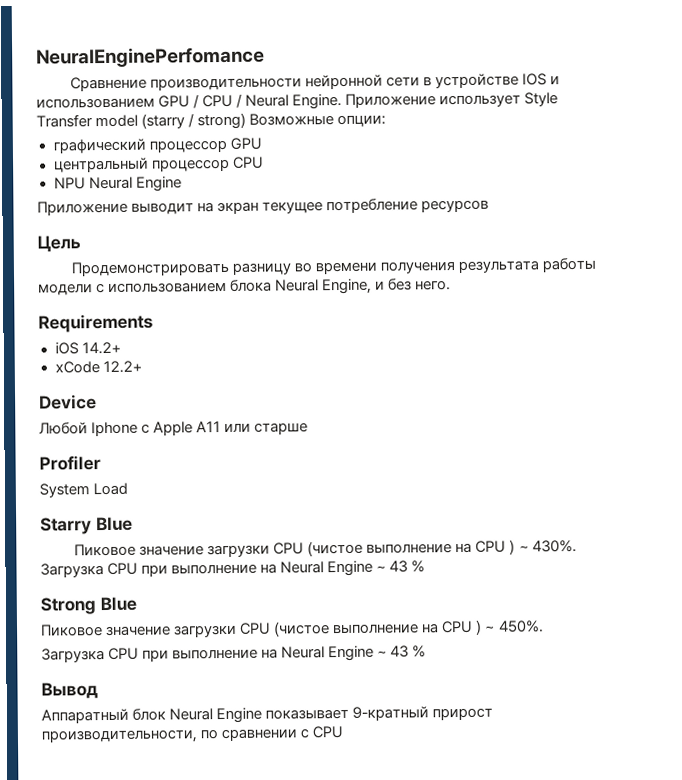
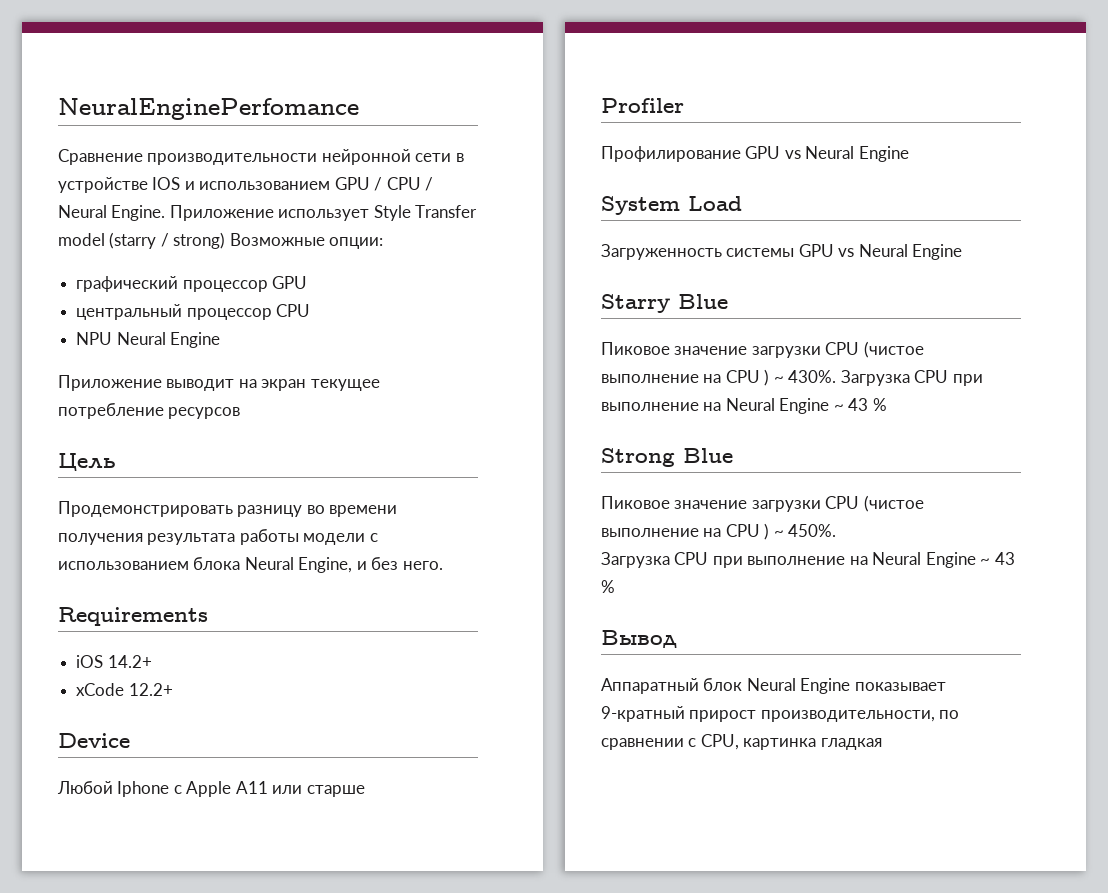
[39,482,129,498] System Load -> [601,146,909,162] [601,196,742,215] [601,244,963,260] Профилирование GPU vs Neural Engine // System Load // Загруженность системы GPU vs Neural Engine
[312,725,344,739] CPU -> [700,734,882,750] CPU, картинка гладкая

